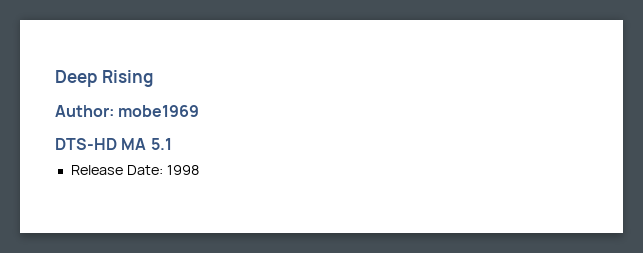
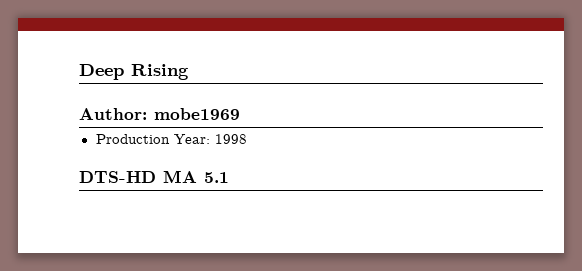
(200, 111) none -> [95,134,247,144] // Production Year: 1998
[70,165,199,175] // Release Date: 1998 -> (229, 177) none

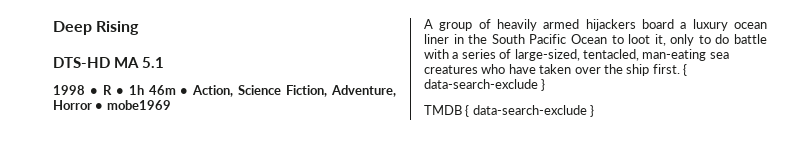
[79,108,240,120] [95,134,247,144] [79,170,229,183] Author: mobe1969 // Production Year: 1998 // DTS-HD MA 5.1 -> [53,57,164,68] [53,85,396,97] [53,100,171,110] [424,19,767,31] [424,34,767,46] [424,49,729,61] [424,64,687,76] [424,79,546,91] [424,105,595,117] DTS-HD MA 5.1 // 1998 • R • 1h 46m • Action, Science Fiction, Adventure, Horror • mobe1969 // A group of heavily armed hijackers board a luxury ocean liner in the South Pacific Ocean to loot it, only to do battle with a series of large-sized, tentacled, man-eating sea creatures who have taken over the ship first. { data-search-exclude } // TMDB { data-search-exclude }

